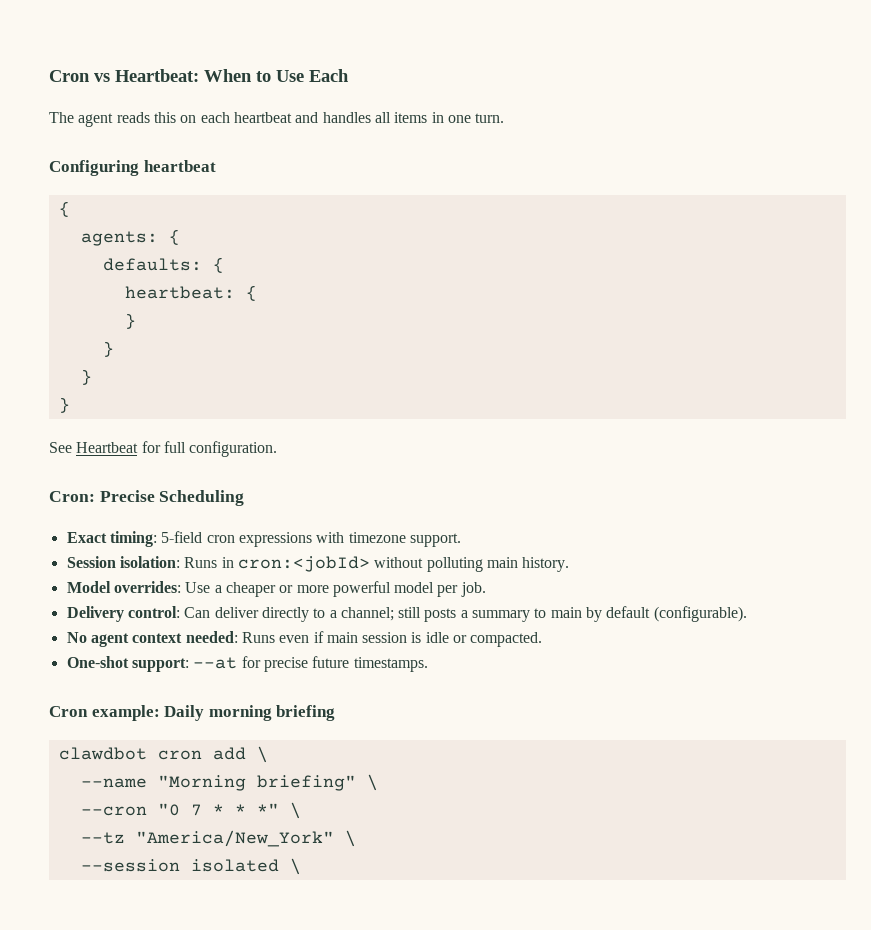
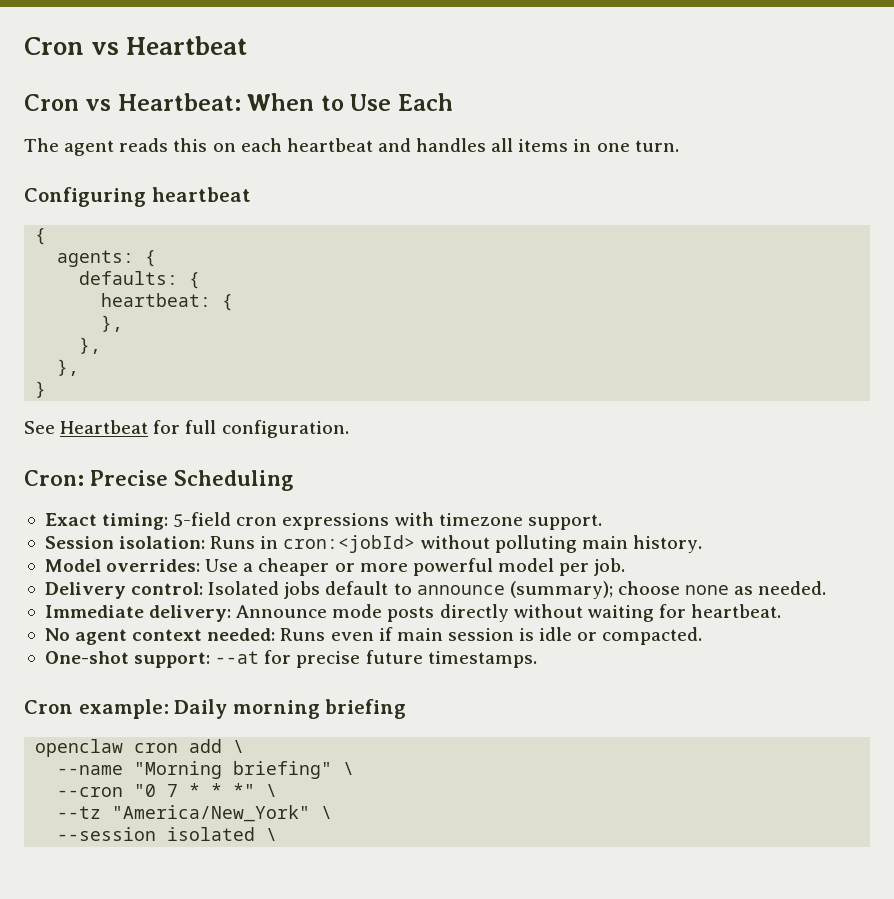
[49,70,110,82] Cron vs -> [24,36,248,55] [24,94,112,111] Cron vs Heartbeat // Cron vs
[124,313,136,329] [102,341,114,357] [80,369,92,385] } // } // } -> [101,315,124,332] [79,337,102,354] [57,359,80,376] }, // }, // },
[184,606,747,622] Can deliver directly to a channel; still posts a summary to main by default (configurable). -> [208,581,827,599] [44,604,782,622] Isolated jobs default to announce (summary); choose none as needed. // Immediate delivery: Announce mode posts directly without waiting for heartbeat.
[58,747,147,760] clawdbot -> [35,739,124,757] openclaw

